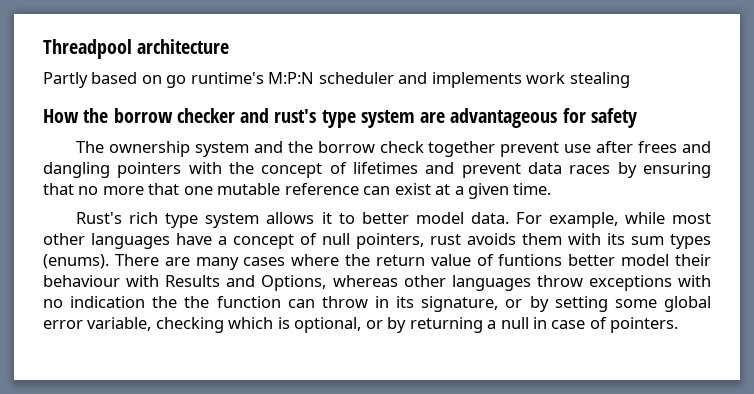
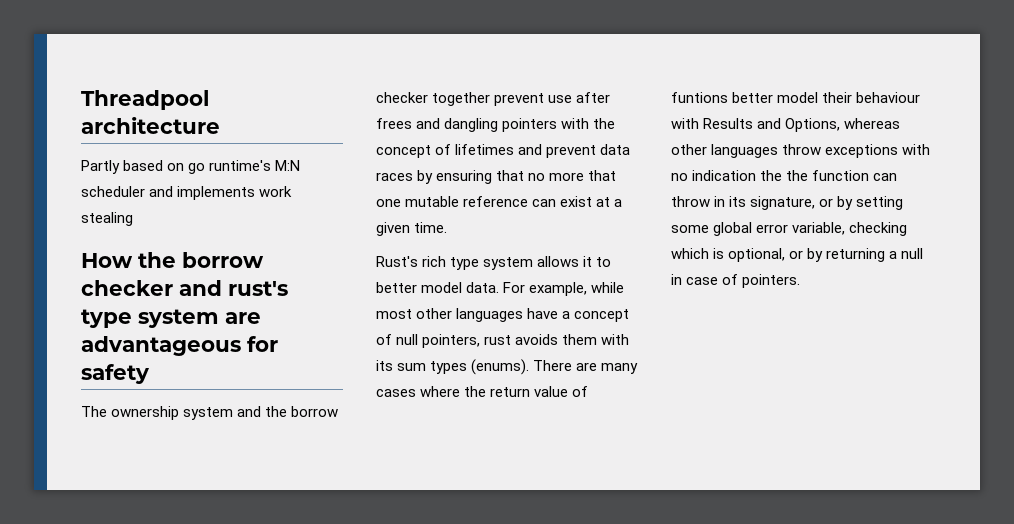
[268,72,315,84] M:P:N -> [275,160,301,171] M:N
[379,141,424,153] check -> [376,92,428,103] checker

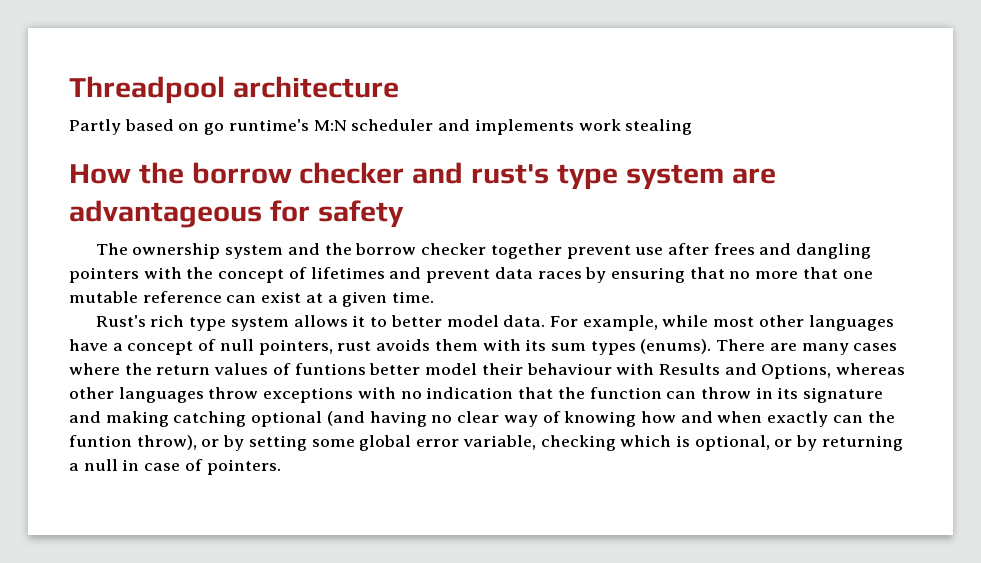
[534,386,569,397] value -> [214,363,269,375] values
[760,170,783,181] the -> [518,387,554,399] that
[750,196,816,210] signature, -> [803,387,884,403] [69,411,895,427] [69,435,197,450] signature and making catching optional (and having no clear way of knowing how and when exactly can the funtion throw),

